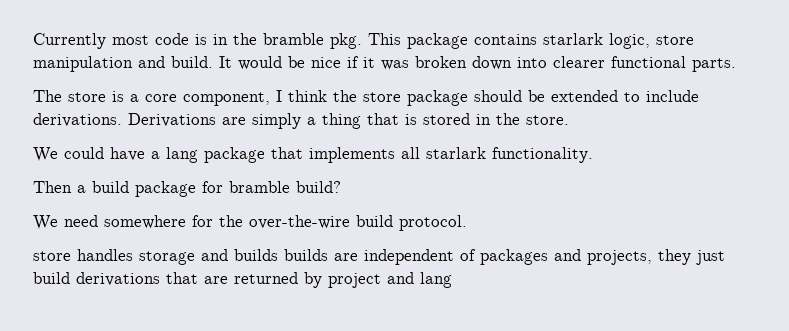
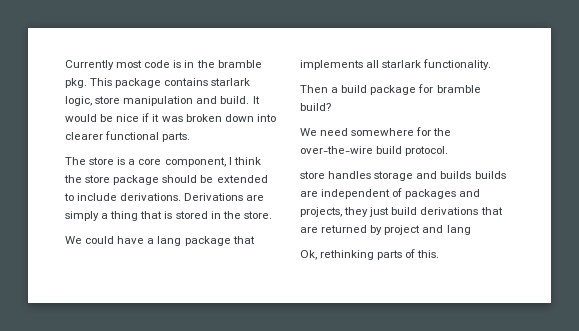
(452, 280) none -> [300,249,440,260] // Ok, rethinking parts of this.

